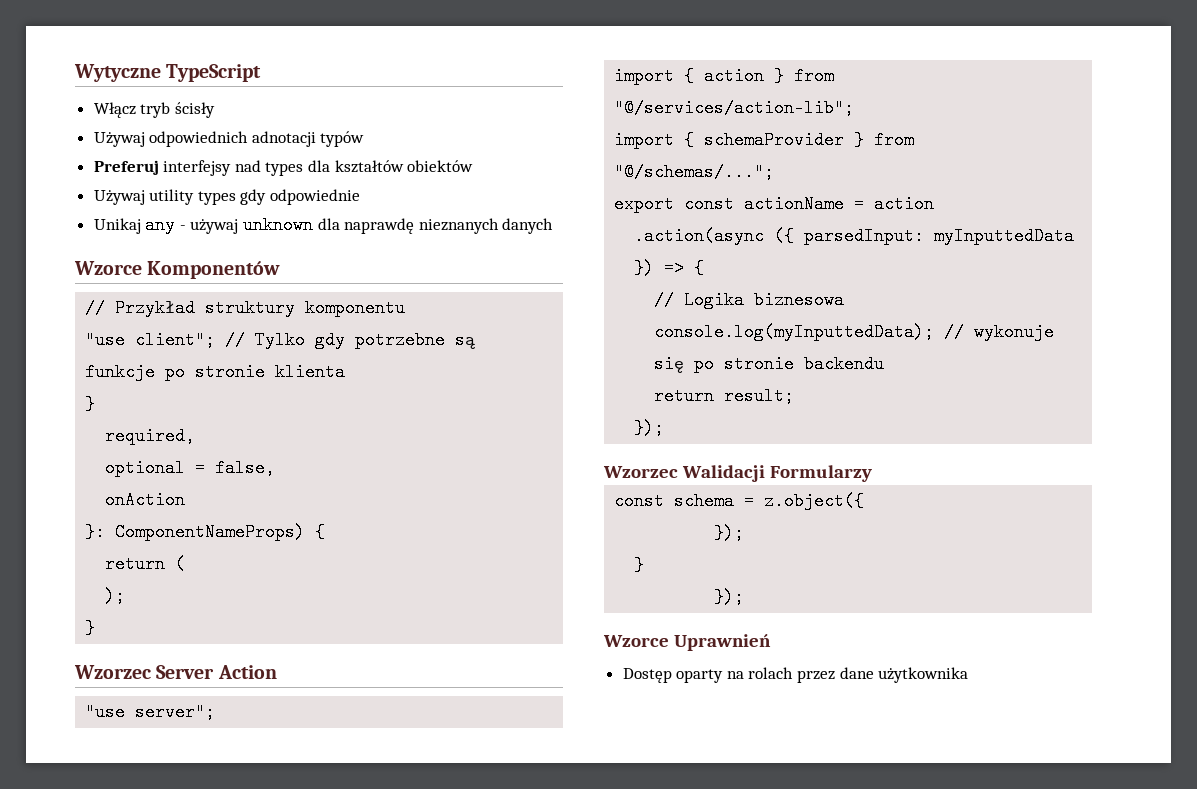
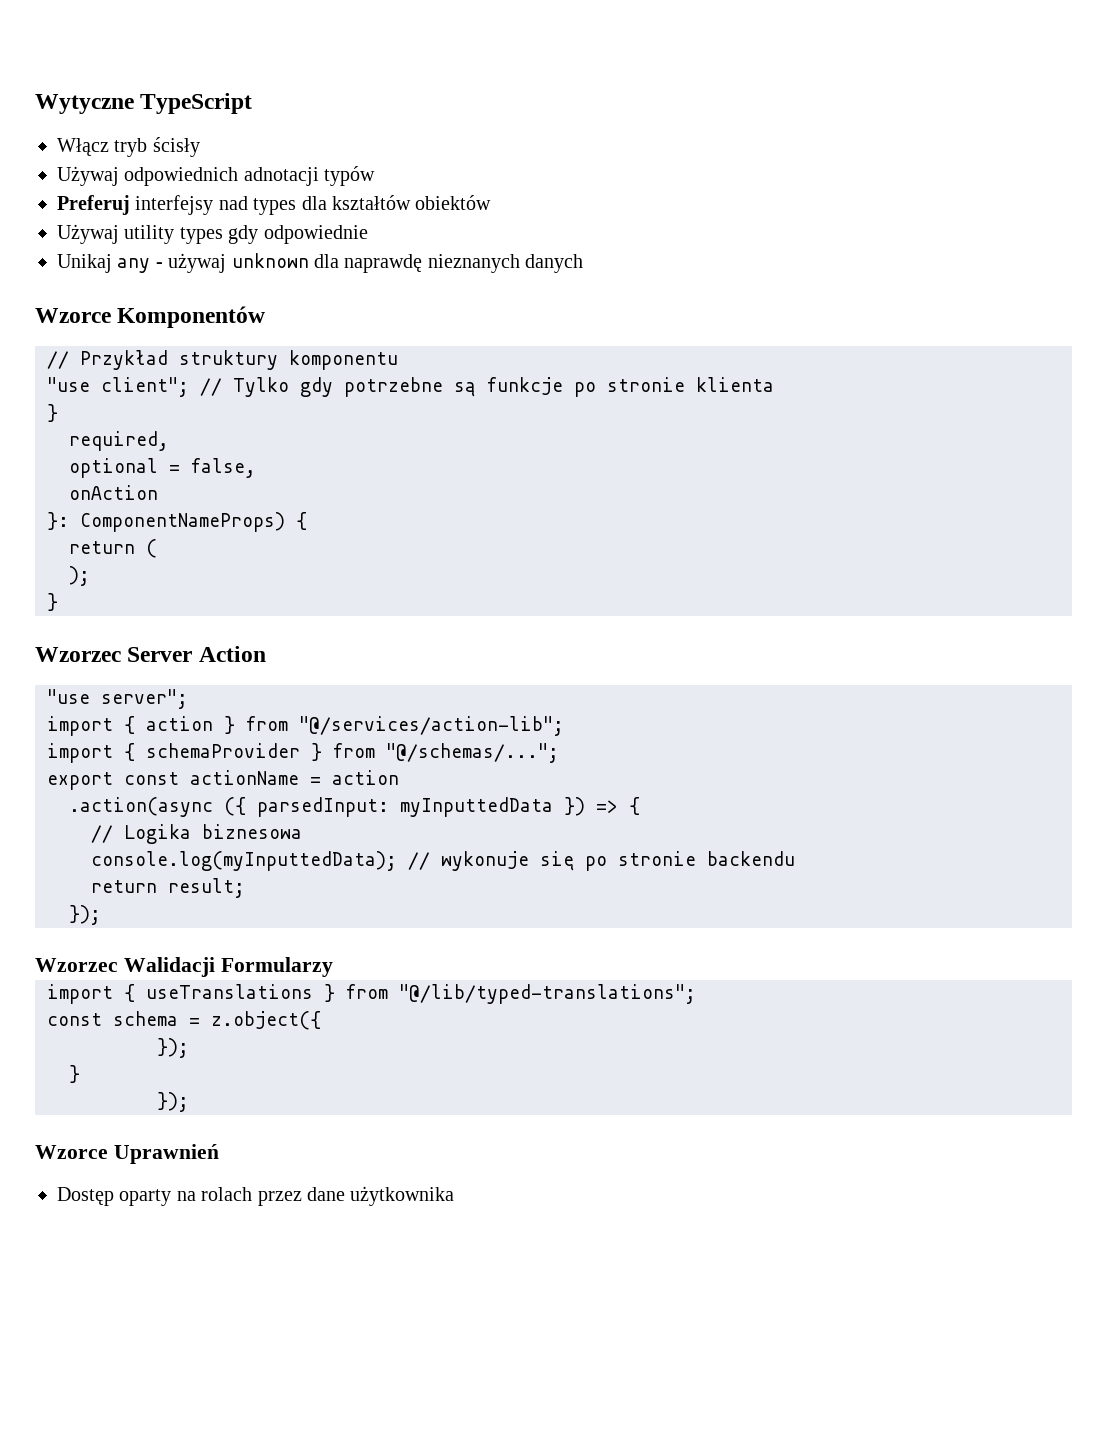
(872, 473) none -> [47,984,696,1004] // import { useTranslations } from "@/lib/typed-translations";

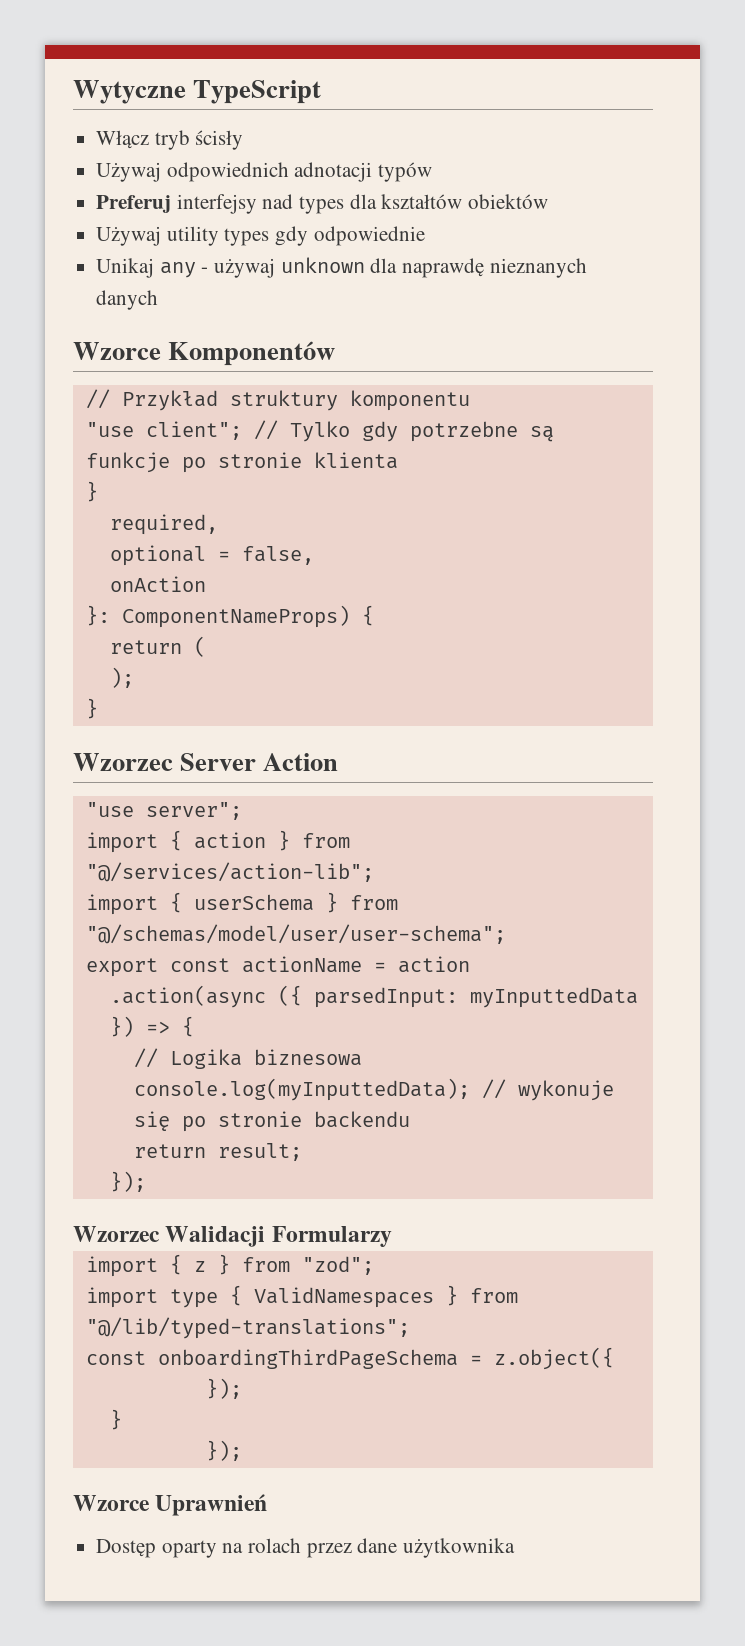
[146,743,559,763] schemaProvider } from "@/schemas/..."; -> [193,892,398,913] [85,924,506,944] userSchema } from "@/schemas/model/user/user-schema";
[146,984,313,999] useTranslations -> [193,1254,374,1275] [85,1285,434,1308] z } from "zod"; // import type { ValidNamespaces
[113,1011,178,1026] schema -> [157,1349,458,1369] onboardingThirdPageSchema

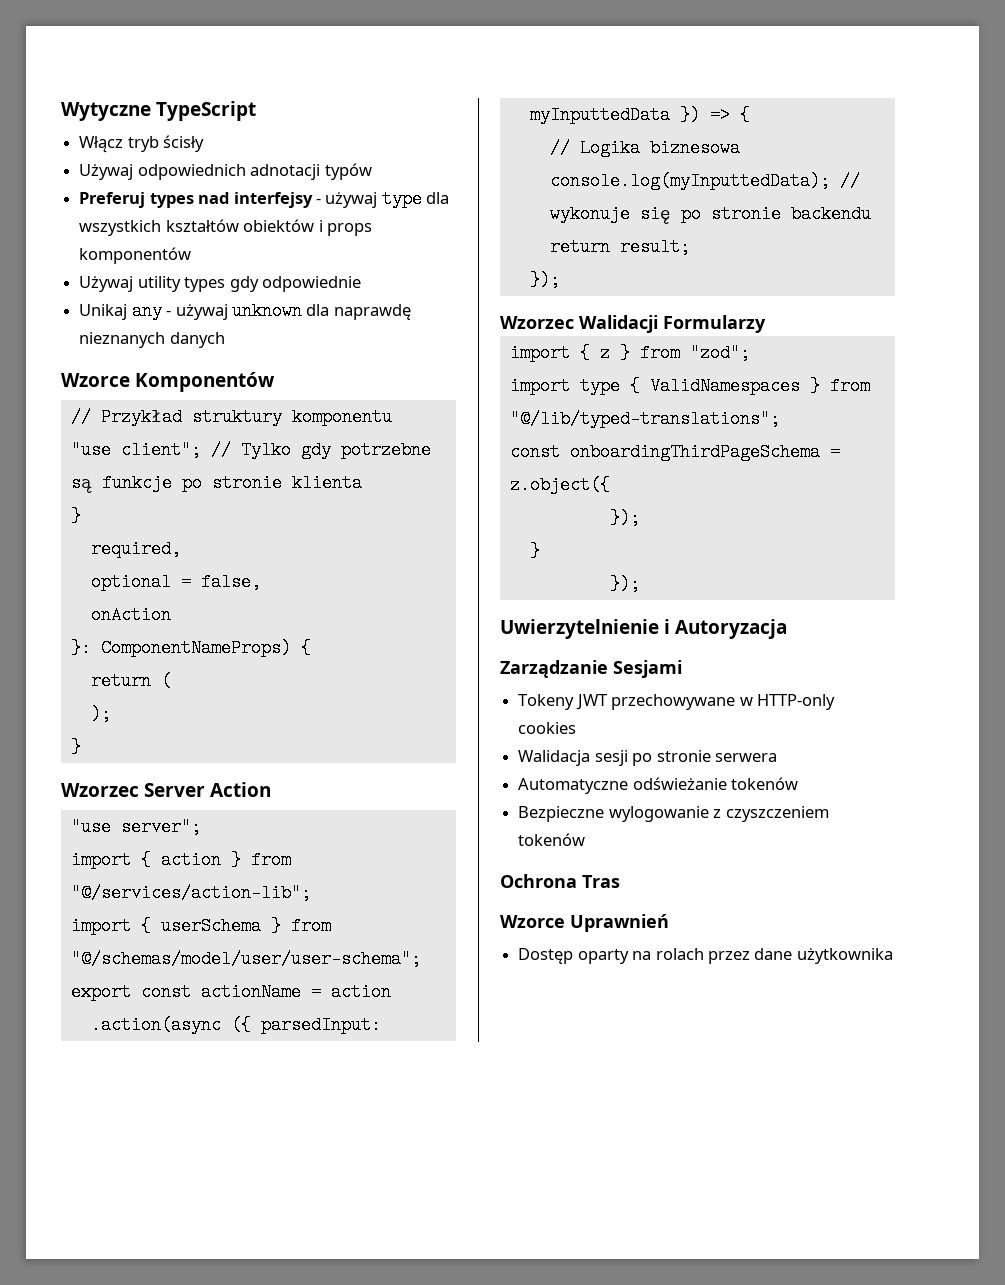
[176,194,377,214] interfejsy nad types dla -> [149,190,450,208] [79,220,162,236] types nad interfejsy - używaj type dla wszystkich
(549, 201) none -> [318,220,372,236] [79,247,192,264] i props komponentów
(242, 1450) none -> [500,619,788,639] [500,660,682,678] [518,694,835,710] [518,722,577,734] [518,750,777,766] [518,777,799,794] [518,806,829,822] [518,833,586,846] [500,874,620,888] // Uwierzytelnienie i Autoryzacja // Zarządzanie Sesjami // Tokeny JWT przechowywane w HTTP-only cookies // Walidacja sesji po stronie serwera // Automatyczne odświeżanie tokenów // Bezpieczne wylogowanie z czyszczeniem tokenów // Ochrona Tras

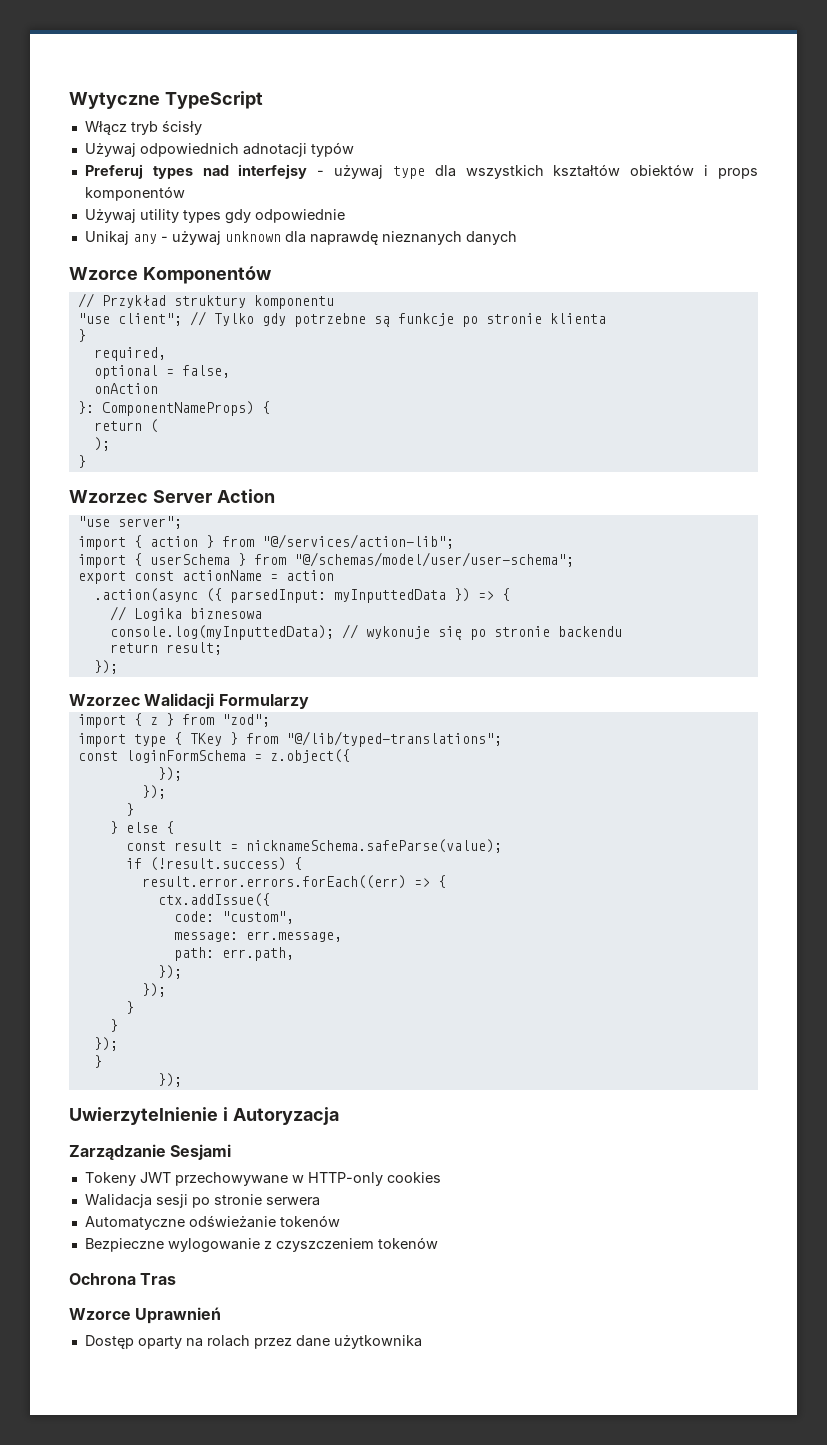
[649,377,800,395] ValidNamespaces -> [189,733,222,746] TKey
[569,443,820,461] onboardingThirdPageSchema -> [125,750,246,763] loginFormSchema
(640, 518) none -> [141,785,166,799] [125,803,134,816] [109,821,174,834] [125,839,502,853] [125,857,302,871] [141,875,446,889] [157,893,270,907] [173,911,294,924] [173,931,342,942] [173,947,294,961] [157,965,182,979] [141,983,166,997] [125,1001,134,1014] [109,1019,118,1032] [93,1037,118,1051] // }); // } // } else { // const result = nicknameSchema.safeParse(value); // if (!result.success) { // result.error.errors.forEach((err) => { // ctx.addIssue({ // code: "custom", // message: err.message, // path: err.path, // }); // }); // } // } // });

